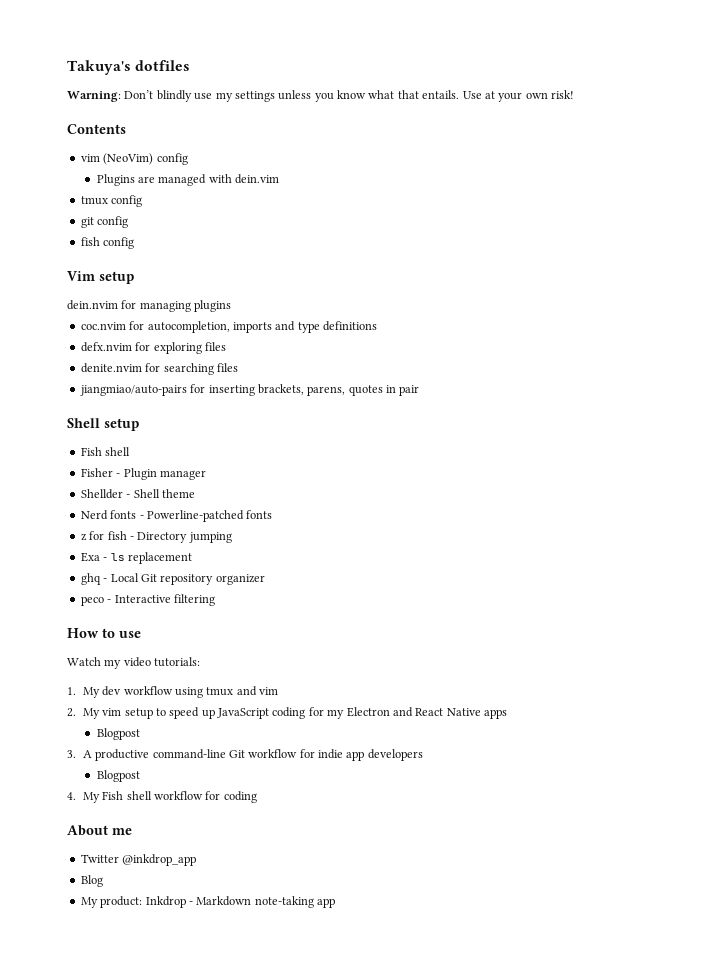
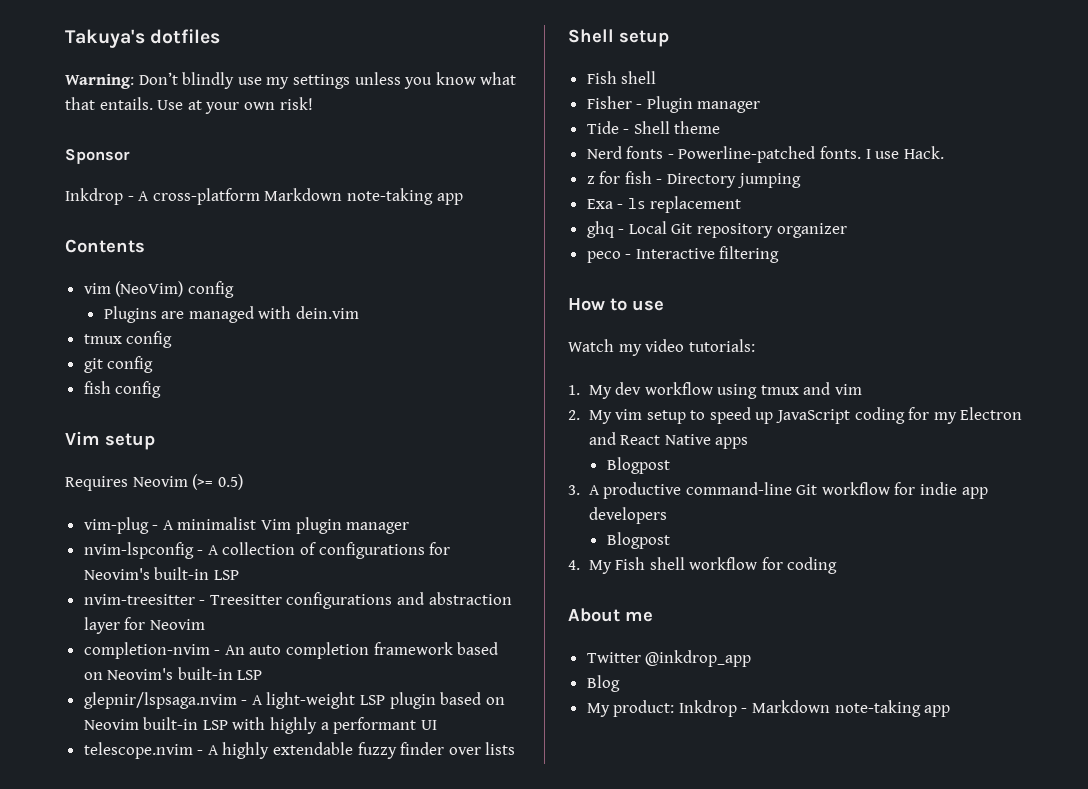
(574, 94) none -> [65,149,130,164] [65,188,463,205] // Sponsor // Inkdrop - A cross-platform Markdown note-taking app
[67,300,232,312] [80,321,377,333] [80,342,226,354] [80,363,238,375] [79,384,420,396] dein.nvim for managing plugins // coc.nvim for autocompletion, imports and type definitions // defx.nvim for exploring files // denite.nvim for searching files // jiangmiao/auto-pairs for inserting brackets, parens, quotes in pair -> [65,474,243,491] [83,517,410,534] [83,542,451,559] [83,567,239,580] [83,592,512,609] [83,617,205,634] [83,642,499,659] [83,667,263,680] [83,692,505,709] [83,717,437,734] [83,742,516,759] Requires Neovim (>= 0.5) // vim-plug - A minimalist Vim plugin manager // nvim-lspconfig - A collection of configurations for Neovim's built-in LSP // nvim-treesitter - Treesitter configurations and abstraction layer for Neovim // completion-nvim - An auto completion framework based on Neovim's built-in LSP // glepnir/lspsaga.nvim - A light-weight LSP plugin based on Neovim built-in LSP with highly a performant UI // telescope.nvim - A highly extendable fuzzy finder over lists
[80,489,123,499] Shellder -> [586,121,619,134] Tide
[246,510,273,519] fonts -> [820,146,944,159] fonts. I use Hack.

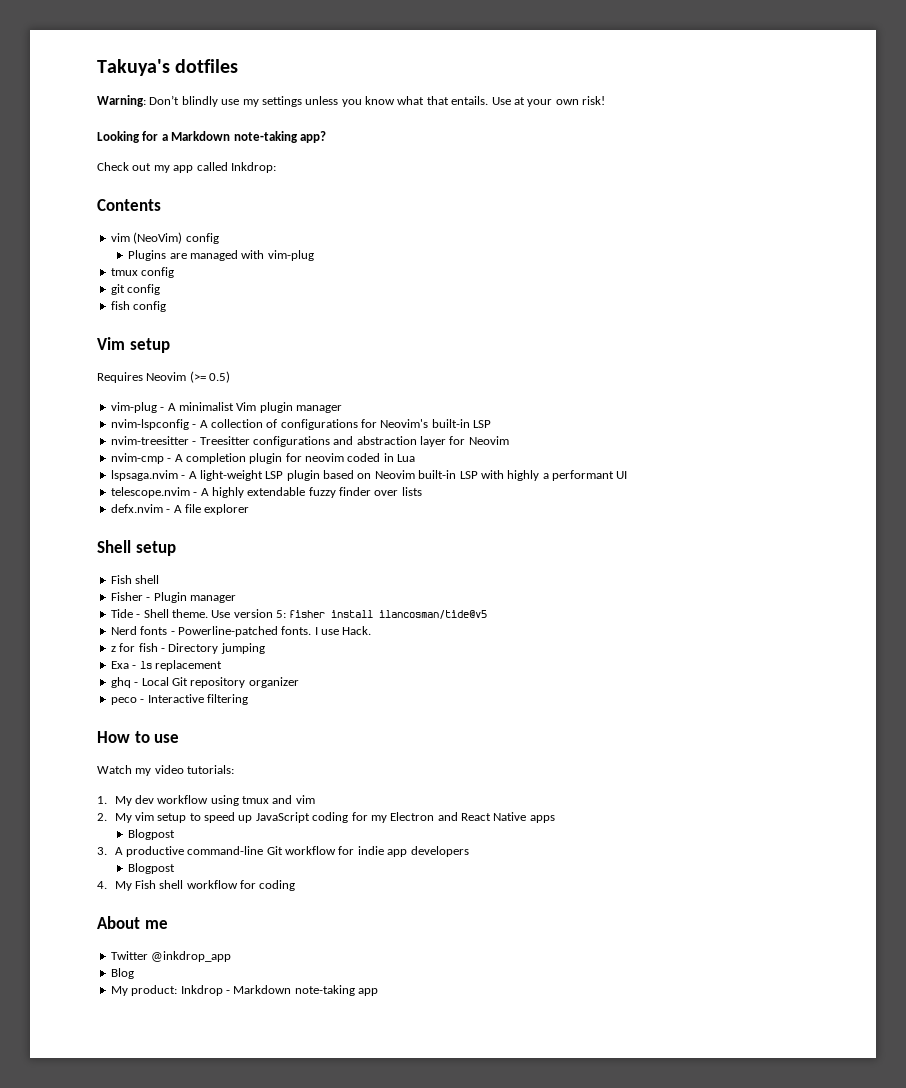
[65,149,130,164] [65,188,463,205] Sponsor // Inkdrop - A cross-platform Markdown note-taking app -> [97,131,326,143] [97,162,276,173] Looking for a Markdown note-taking app? // Check out my app called Inkdrop:
[295,306,359,319] dein.vim -> [267,250,314,261] vim-plug
[83,642,499,659] [83,667,263,680] [83,692,237,709] completion-nvim - An auto completion framework based on Neovim's built-in LSP // glepnir/lspsaga.nvim -> [110,453,416,464] [110,470,178,481] nvim-cmp - A completion plugin for neovim coded in Lua // lspsaga.nvim
(516, 748) none -> [110,504,250,515] // defx.nvim - A file explorer
[674,121,721,134] theme -> [171,609,488,619] theme. Use version 5: fisher install ilancosman/tide@v5

